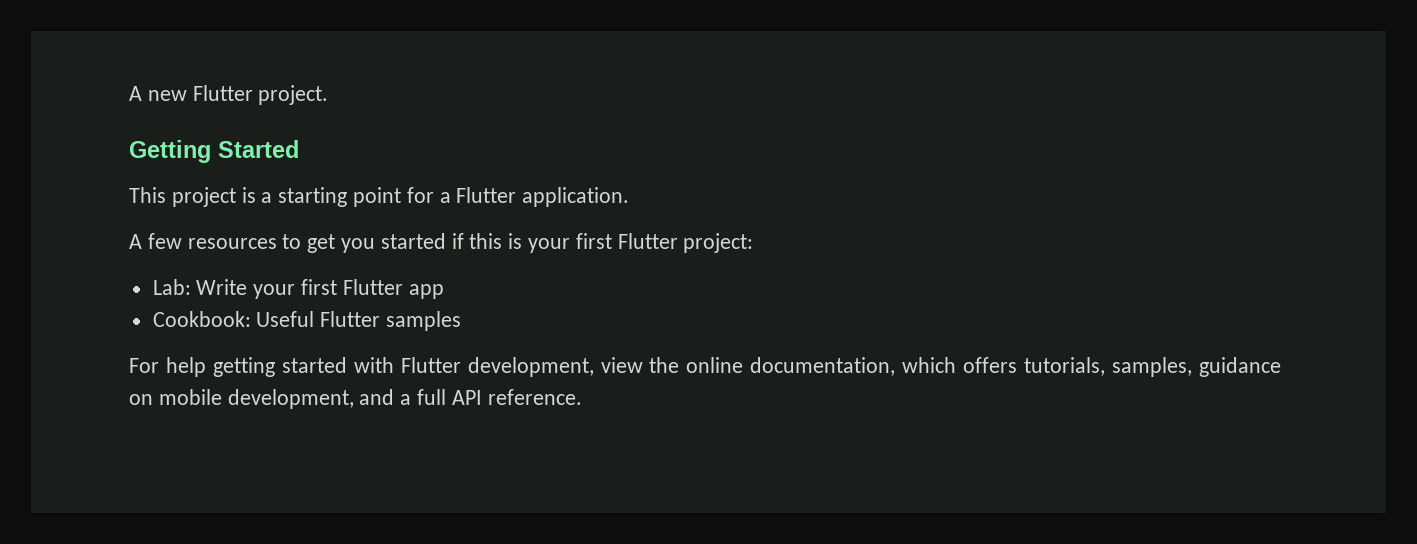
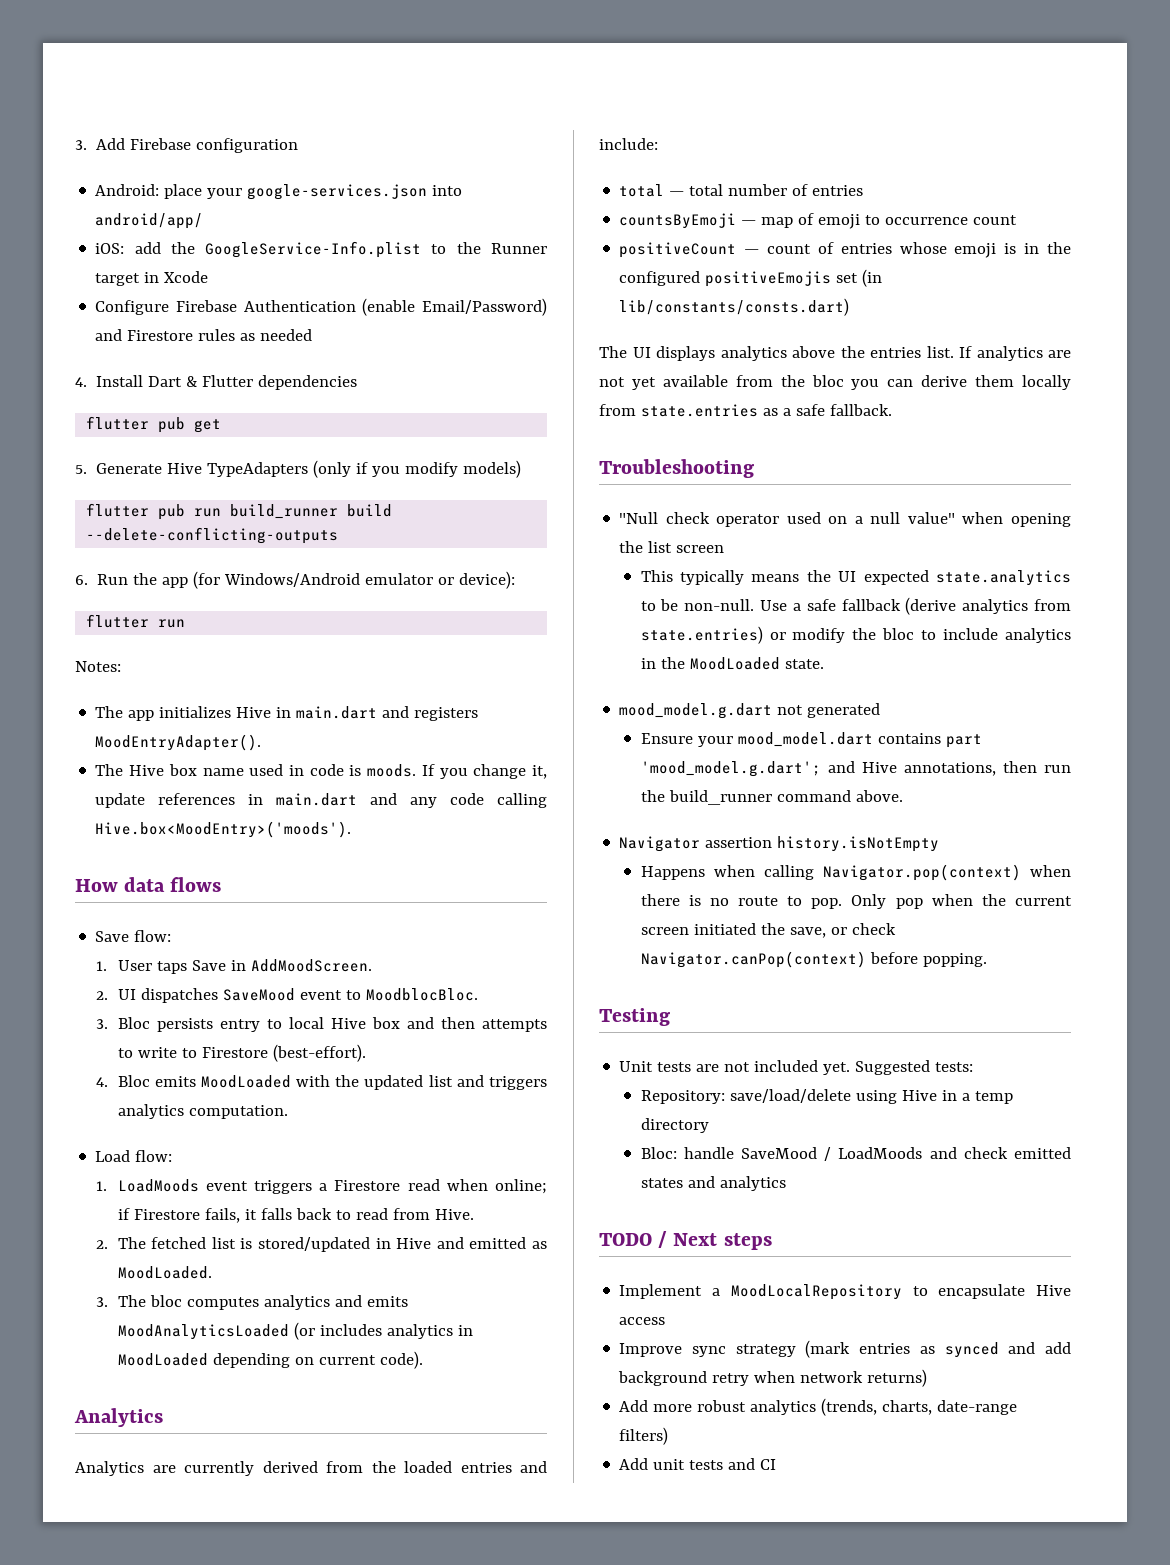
[129,85,329,105] [129,140,299,163] [129,187,630,207] [129,233,754,253] [152,279,444,299] [152,311,462,331] [129,357,1281,377] [129,389,582,409] A new Flutter project. // Getting Started // This project is a starting point for a Flutter application. // A few resources to get you started if this is your first Flutter project: // Lab: Write your first Flutter app // Cookbook: Useful Flutter samples // For help getting started with Flutter development, view the online documentation, which offers tutorials, samples, guidance on mobile development, and a full API reference. -> [75,138,299,153] [95,184,463,200] [95,213,204,229] [95,241,547,258] [95,271,209,286] [95,298,547,316] [95,329,313,341] [75,375,358,390] [86,416,222,433] [75,460,522,478] [86,503,393,520] [86,527,339,544] [75,571,516,589] [86,614,186,628] [75,661,121,672] [95,706,479,721] [95,734,262,751] [95,764,547,779] [95,793,547,808] [95,821,352,838] [75,877,222,892] [95,930,172,942] [96,959,372,974] [96,988,478,1003] [96,1017,547,1032] [117,1044,366,1062] [96,1075,547,1090] [117,1104,288,1119] [95,1150,173,1162] [96,1179,547,1194] [117,1208,474,1223] [96,1237,547,1252] [117,1266,212,1279] [96,1295,408,1310] [117,1322,473,1340] [117,1351,423,1369] [74,1408,163,1427] [75,1461,547,1476] [599,138,658,150] [619,184,864,197] [619,213,1018,229] [619,242,1071,258] [619,269,883,287] [619,298,850,316] [599,346,1071,361] [599,375,1071,390] [599,404,892,417] [599,459,754,478] [619,512,1071,527] [619,541,725,553] [640,570,1071,586] [640,597,1071,615] [640,626,1071,644] [640,657,824,670] [619,703,881,719] [640,732,982,748] [640,761,1071,777] [640,790,903,805] [619,836,940,852] [640,864,1071,881] [640,894,1072,909] [640,923,896,938] [640,951,987,968] [599,1008,670,1026] [619,1060,974,1075] [640,1089,1013,1104] [640,1118,709,1133] [640,1147,1071,1161] [640,1176,786,1191] [599,1231,772,1250] [619,1284,1071,1300] [619,1317,666,1325] [619,1340,1071,1358] [618,1369,928,1387] [619,1398,1018,1416] [619,1427,669,1445] [619,1458,777,1470] 3. Add Firebase configuration // Android: place your google-services.json into android/app/ // iOS: add the GoogleService-Info.plist to the Runner target in Xcode // Configure Firebase Authentication (enable Email/Password) and Firestore rules as needed // 4. Install Dart & Flutter dependencies // flutter pub get // 5. Generate Hive TypeAdapters (only if you modify models) // flutter pub run build_runner build --delete-conflicting-outputs // 6. Run the app (for Windows/Android emulator or device): // flutter run // Notes: // The app initializes Hive in main.dart and registers MoodEntryAdapter(). // The Hive box name used in code is moods. If you change it, update references in main.dart and any code calling Hive.box<MoodEntry>('moods'). // How data flows // Save flow: // 1. User taps Save in AddMoodScreen. // 2. UI dispatches SaveMood event to MoodblocBloc. // 3. Bloc persists entry to local Hive box and then attempts to write to Firestore (best-effort). // 4. Bloc emits MoodLoaded with the updated list and triggers analytics computation. // Load flow: // 1. LoadMoods event triggers a Firestore read when online; if Firestore fails, it falls back to read from Hive. // 2. The fetched list is stored/updated in Hive and emitted as MoodLoaded. // 3. The bloc computes analytics and emits MoodAnalyticsLoaded (or includes analytics in MoodLoaded depending on current code). // Analytics // Analytics are currently derived from the loaded entries and include: // total — total number of entries // countsByEmoji — map of emoji to occurrence count // positiveCount — count of entries whose emoji is in the configured positiveEmojis set (in lib/constants/consts.dart) // The UI displays analytics above the entries list. If analytics are not yet available from the bloc you can derive them locally from state.entries as a safe fallback. // Troubleshooting // "Null check operator used on a null value" when opening the list screen // This typically means the UI expected state.analytics to be non-null. Use a safe fallback (derive analytics from state.entries) or modify the bloc to include analytics in the MoodLoaded state. // mood_model.g.dart not generated // Ensure your mood_model.dart contains part 'mood_model.g.dart'; and Hive annotations, then run the build_runner command above. // Navigator assertion history.isNotEmpty // Happens when calling Navigator.pop(context) when there is no route to pop. Only pop when the current screen initiated the save, or check Navigator.canPop(context) before popping. // Testing // Unit tests are not included yet. Suggested tests: // Repository: save/load/delete using Hive in a temp directory // Bloc: handle SaveMood / LoadMoods and check emitted states and analytics // TODO / Next steps // Implement a MoodLocalRepository to encapsulate Hive access // Improve sync strategy (mark entries as synced and add background retry when network returns) // Add more robust analytics (trends, charts, date-range filters) // Add unit tests and CI

